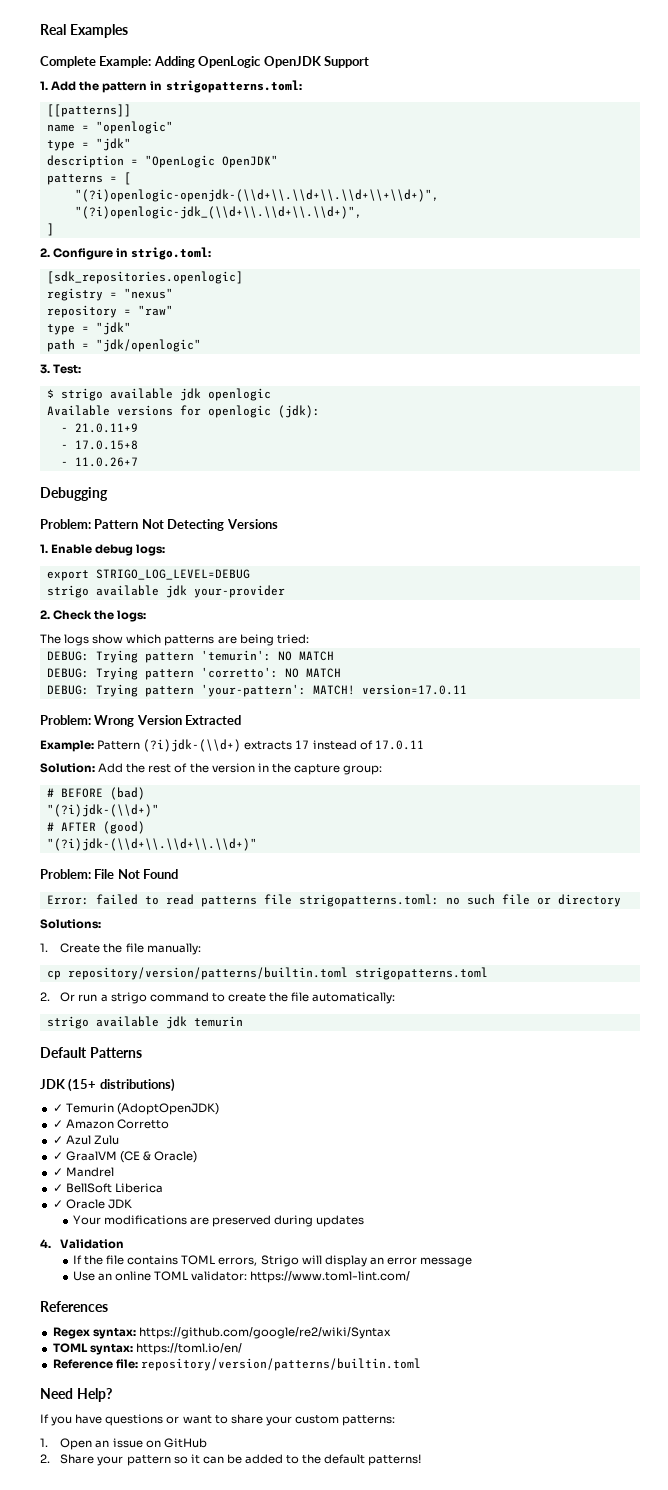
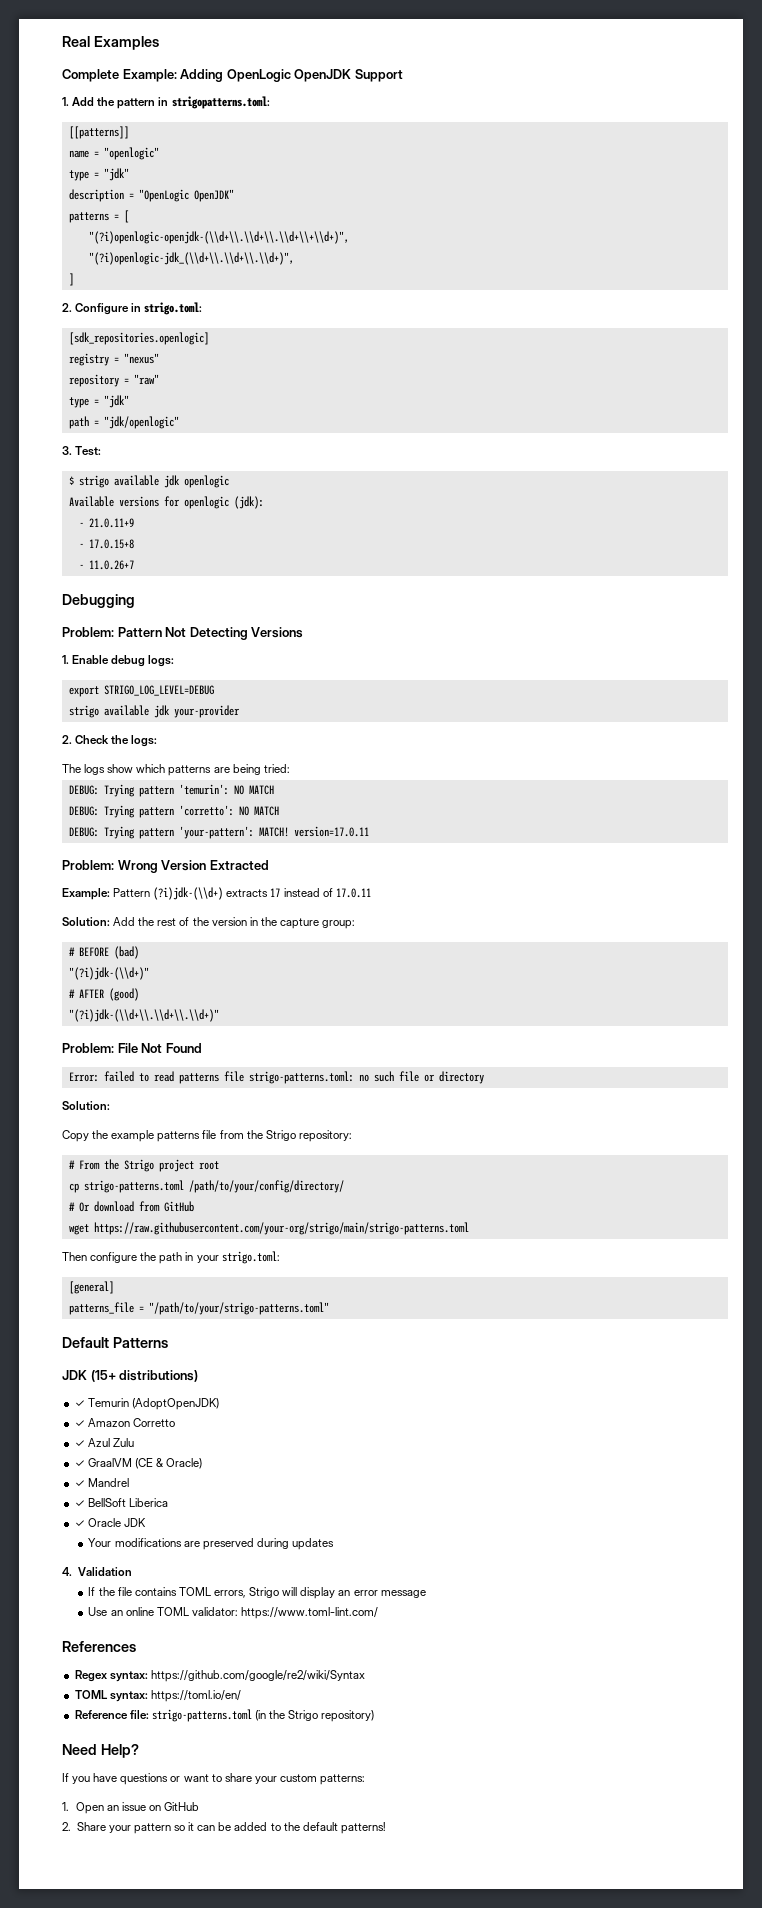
[298,894,439,907] strigopatterns.toml: -> [248,1071,354,1084] strigo-patterns.toml:
[40,919,101,929] [40,943,201,955] [46,967,488,980] [40,992,396,1004] [46,1016,243,1029] Solutions: // 1. Create the file manually: // cp repository/version/patterns/builtin.toml strigopatterns.toml // 2. Or run a strigo command to create the file automatically: // strigo available jdk temurin -> [62,1101,110,1110] [62,1130,352,1142] [68,1159,219,1172] [68,1180,344,1193] [68,1201,194,1212] [68,1222,469,1235] [62,1251,280,1264] [68,1281,114,1294] [68,1302,329,1315] Solution: // Copy the example patterns file from the Strigo repository: // # From the Strigo project root // cp strigo-patterns.toml /path/to/your/config/directory/ // # Or download from GitHub // wget https://raw.githubusercontent.com/your-org/strigo/main/strigo-patterns.toml // Then configure the path in your strigo.toml: // [general] // patterns_file = "/path/to/your/strigo-patterns.toml"
[140,1358,421,1371] repository/version/patterns/builtin.toml -> [151,1709,375,1722] strigo-patterns.toml (in the Strigo repository)

